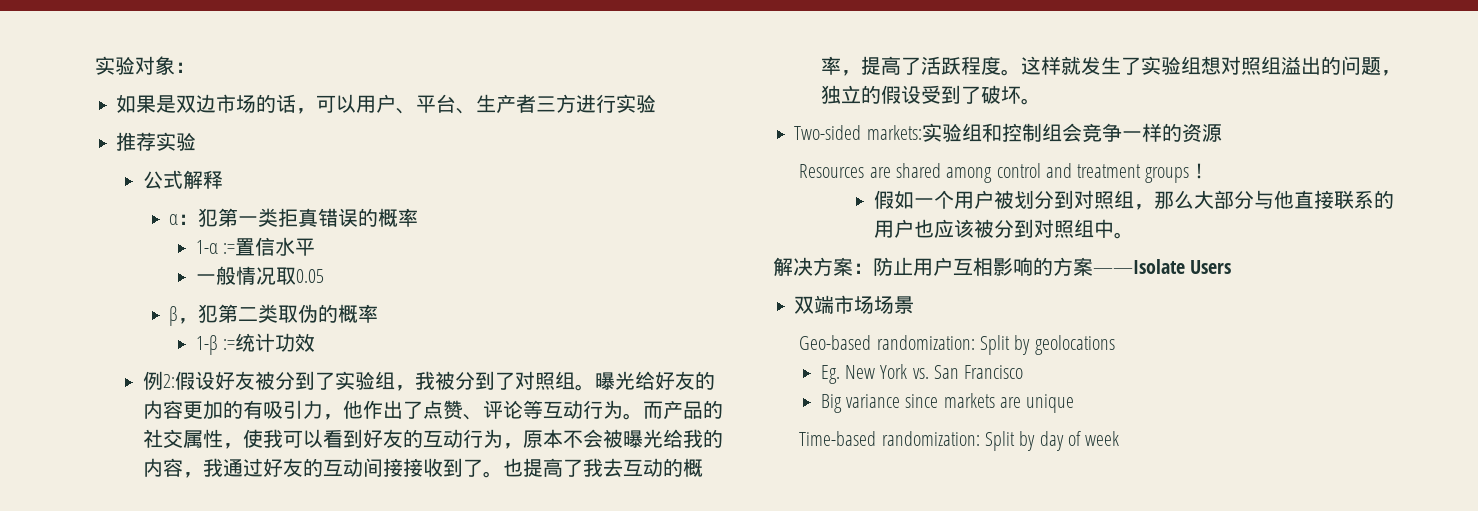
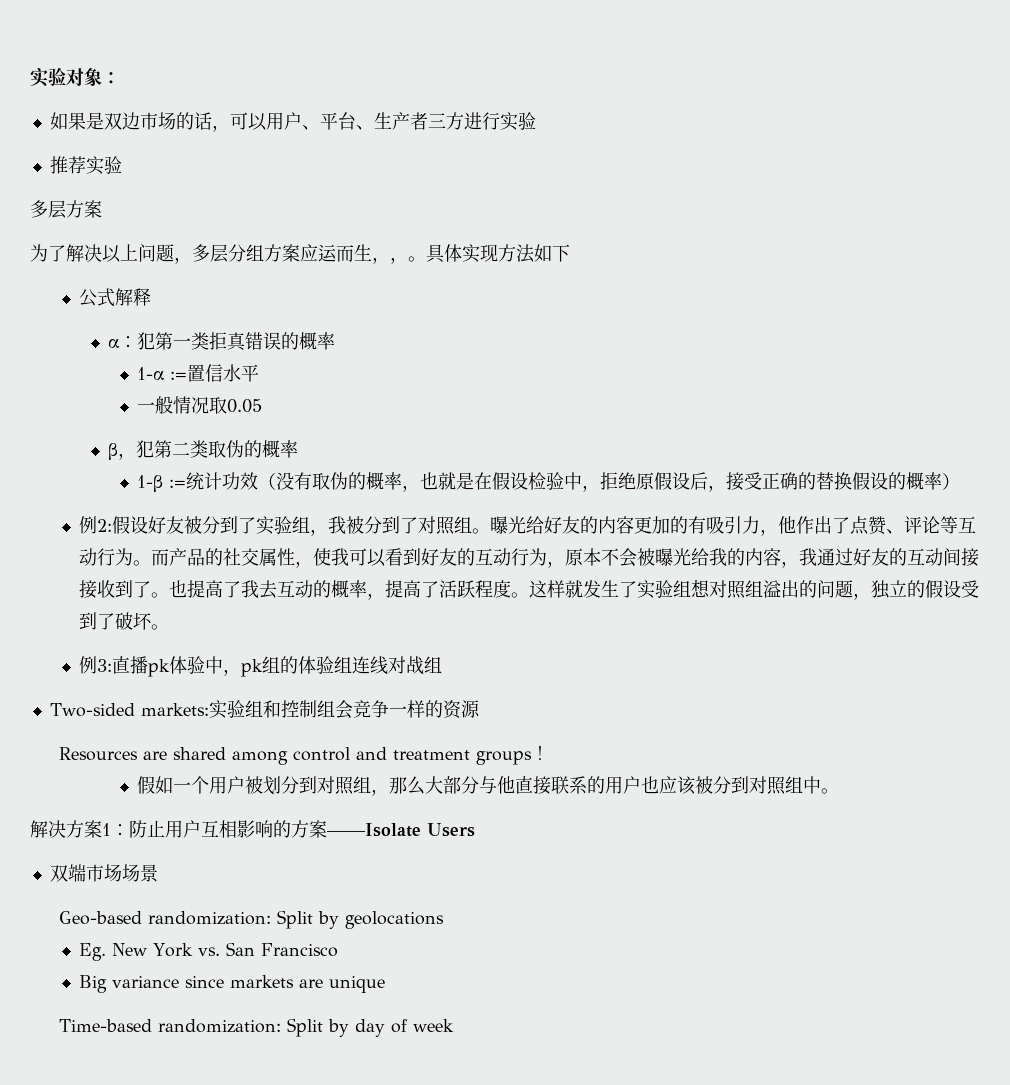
(197, 142) none -> [30,200,102,219] [30,244,570,264] // 多层方案 // 为了解决以上问题，多层分组方案应运而生，，。具体实现方法如下
(316, 342) none -> [257,472,960,492] （没有取伪的概率，也就是在假设检验中，拒绝原假设后，接受正确的替换假设的概率）
(1041, 101) none -> [78,656,442,677] // 例3:直播pk体验中，pk组的体验组连线对战组
(853, 266) none -> [102,823,111,836] 1

